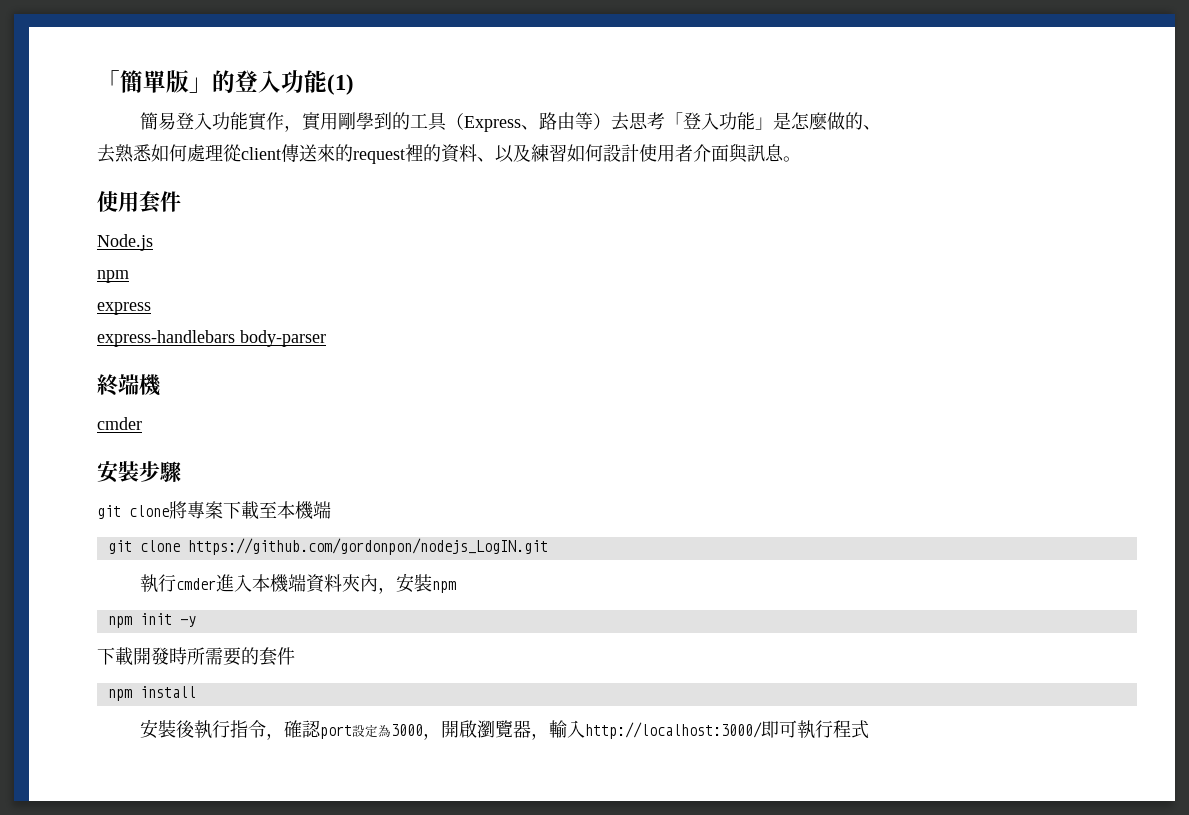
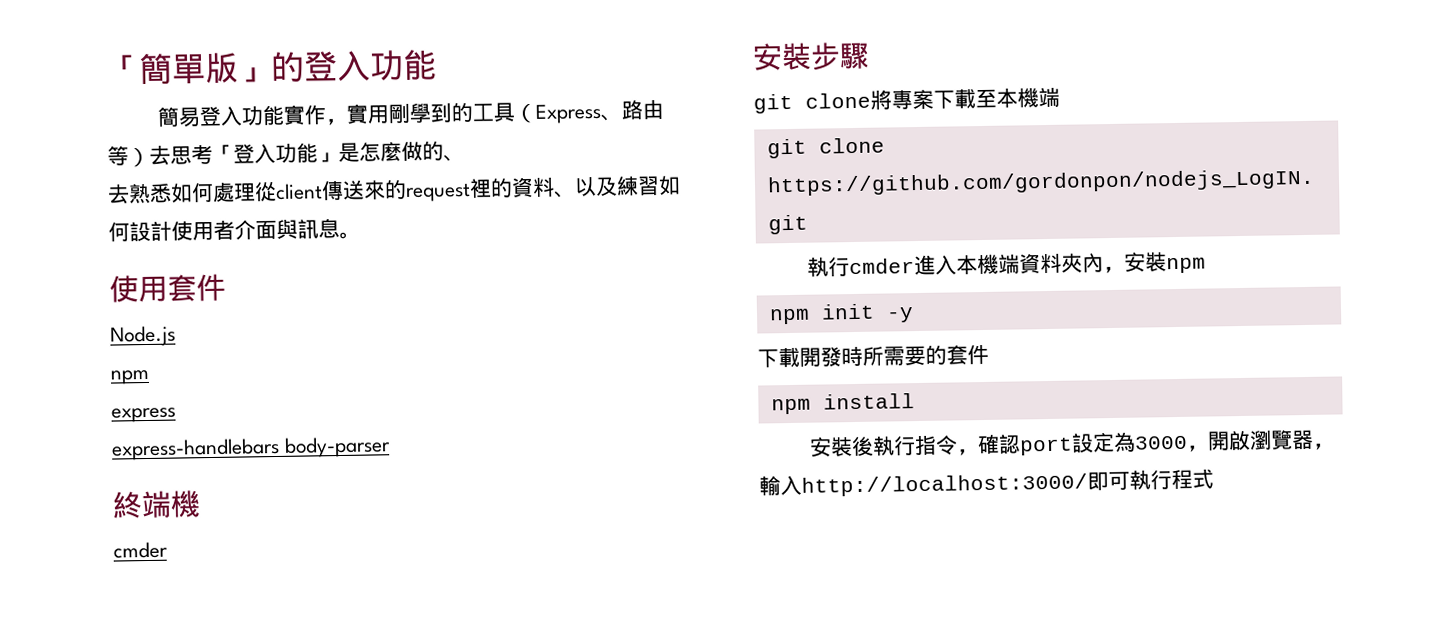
[327,74,354,95] (1) -> (437, 64) none

